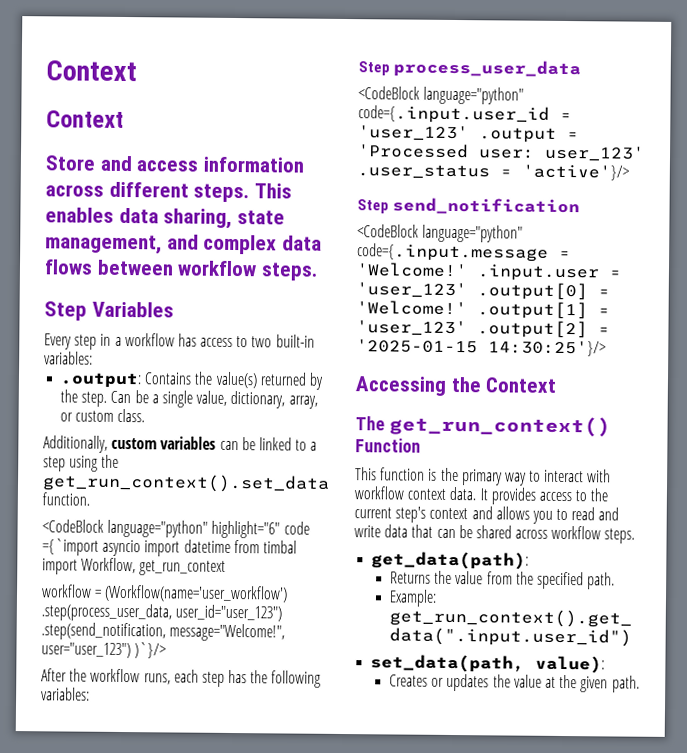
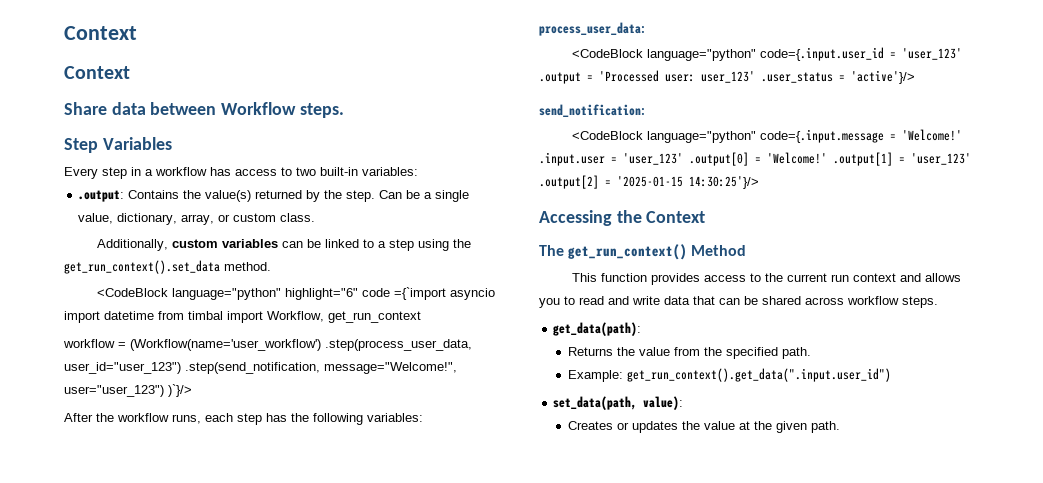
[45,155,305,173] [45,181,293,203] [45,207,286,229] [45,234,323,255] [44,259,258,277] Store and access information across different steps. This enables data sharing, state management, and complex data flows between workflow -> [64,102,297,115] Share data between Workflow
[42,492,90,506] function. -> [224,262,271,271] method.
[358,59,582,79] Step process_user_data -> [539,22,645,36] process_user_data:
[357,197,581,216] Step send_notification -> [539,104,645,117] send_notification:
[355,438,421,453] Function -> [691,245,747,256] Method
[428,467,612,486] [354,486,488,501] is the primary way to interact with workflow context data. It -> (648, 277) none
[395,506,427,523] step's -> [831,274,850,282] run

